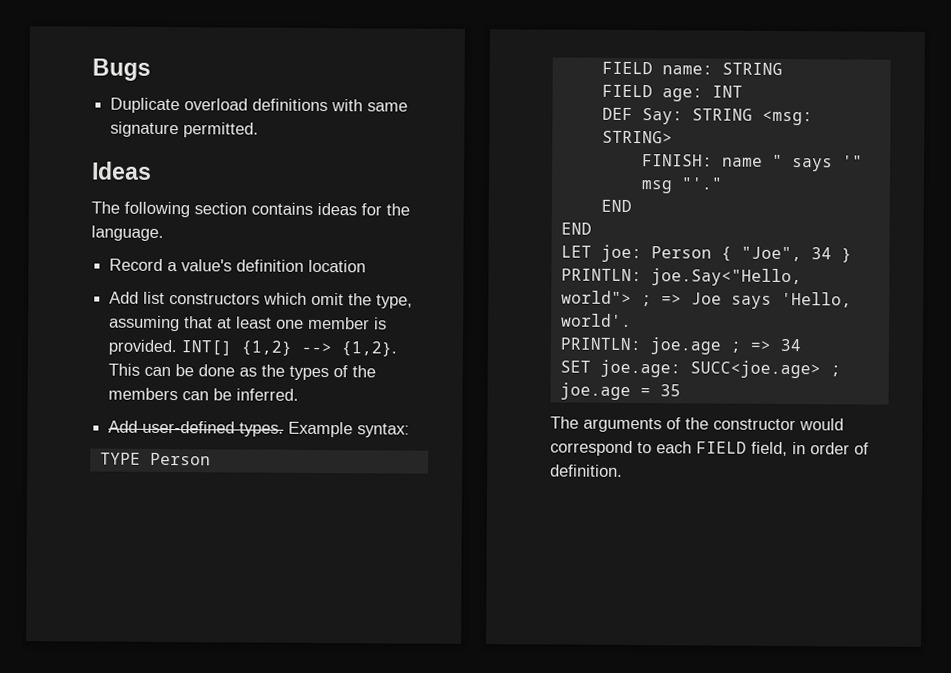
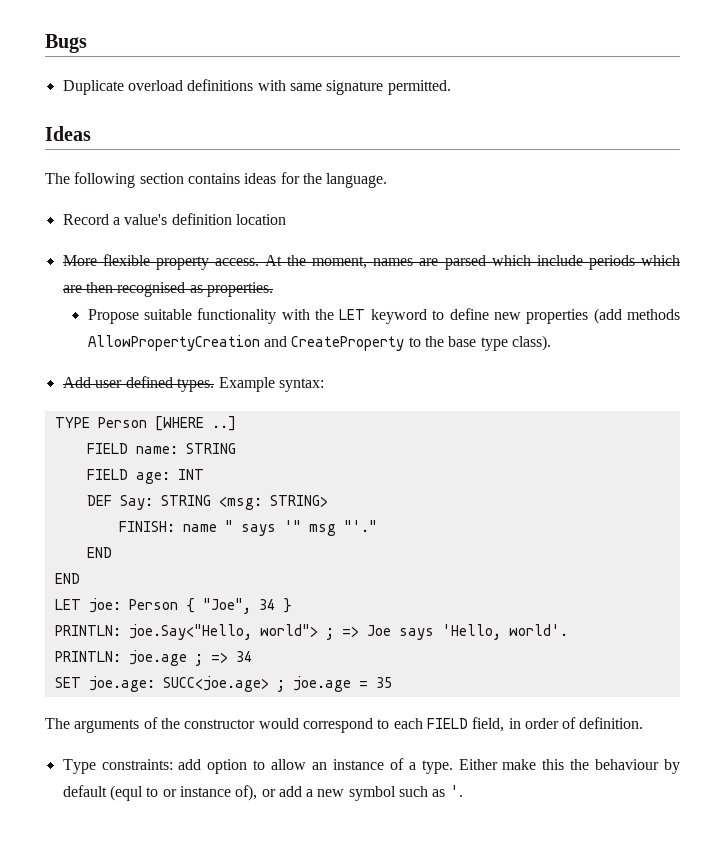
[109,291,414,309] [109,315,388,332] [108,339,398,357] [108,363,377,381] [108,387,300,401] Add list constructors which omit the type, assuming that at least one member is provided. INT[] {1,2} --> {1,2}. This can be done as the types of the members can be inferred. -> [62,254,681,270] [62,282,273,297] [87,308,680,324] [87,335,551,351] More flexible property access. At the moment, names are parsed which include periods which are then recognised as properties. // Propose suitable functionality with the LET keyword to define new properties (add methods AllowPropertyCreation and CreateProperty to the base type class).
(211, 459) none -> [154,416,236,431] [WHERE ..]
(623, 470) none -> [62,758,680,774] [62,785,463,801] // Type constraints: add option to allow an instance of a type. Either make this the behaviour by default (equl to or instance of), or add a new symbol such as '.

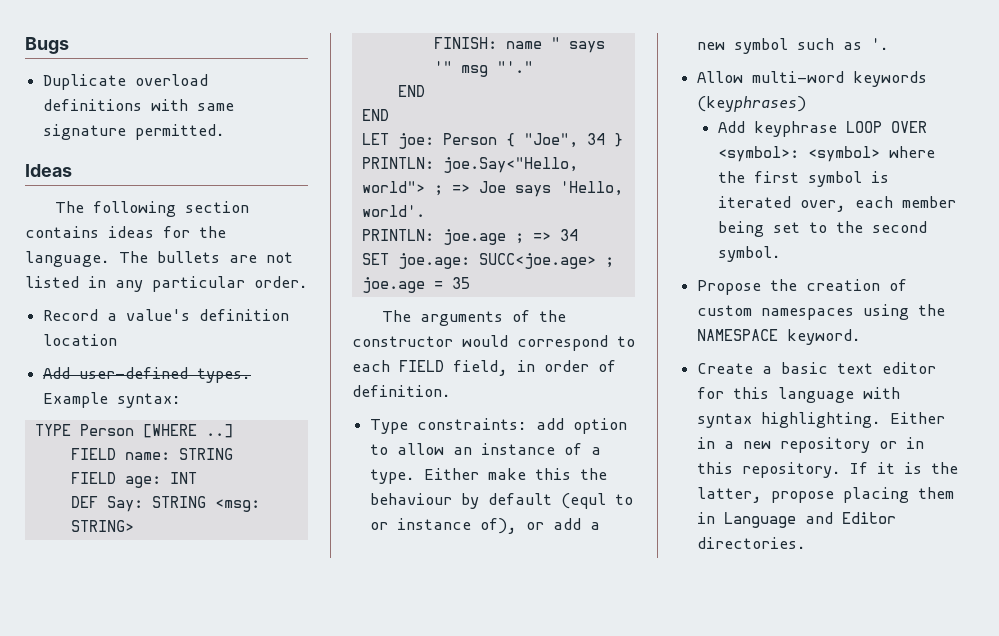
(388, 180) none -> [119,251,293,263] [25,276,308,292] The bullets are not listed in any particular order.
[62,254,681,270] [62,282,273,297] [87,308,680,324] [87,335,551,351] // More flexible property access. At the moment, names are parsed which include periods which are then recognised as properties. // Propose suitable functionality with the LET keyword to define new properties (add methods AllowPropertyCreation and CreateProperty to the base type class). -> (118, 340) none
(463, 791) none -> [697,71,928,87] [697,96,807,112] [717,121,927,137] [717,146,935,162] [717,171,889,187] [717,196,956,212] [717,221,927,237] [717,246,781,262] [697,279,908,295] [697,304,946,320] [697,329,862,345] [697,362,937,374] [697,387,901,403] [697,412,946,428] [697,437,925,453] [697,462,959,478] [697,487,955,503] [697,512,897,528] [697,537,807,549] // Allow multi-word keywords (keyphrases) // Add keyphrase LOOP OVER <symbol>: <symbol> where the first symbol is iterated over, each member being set to the second symbol. // Propose the creation of custom namespaces using the NAMESPACE keyword. // Create a basic text editor for this language with syntax highlighting. Either in a new repository or in this repository. If it is the latter, propose placing them in Language and Editor directories.

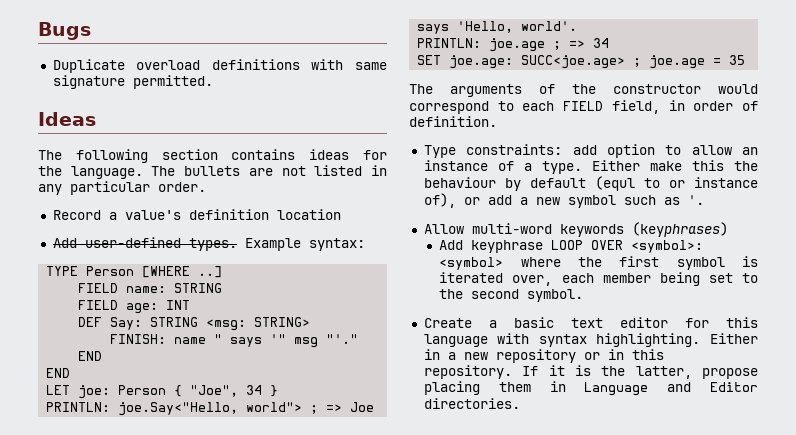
[697,279,908,295] [697,304,946,320] [697,329,862,345] // Propose the creation of custom namespaces using the NAMESPACE keyword. -> (584, 295) none

